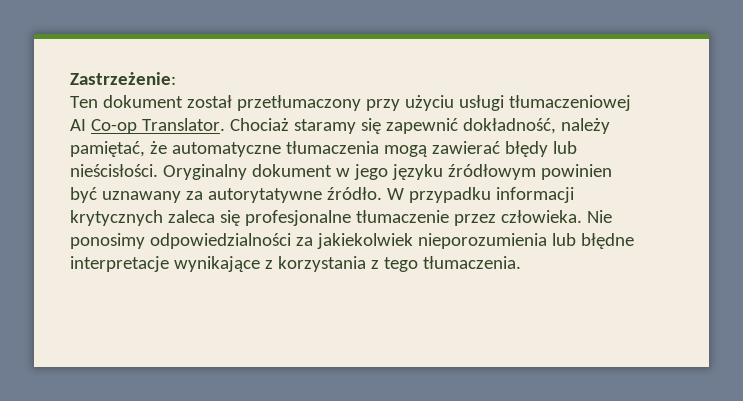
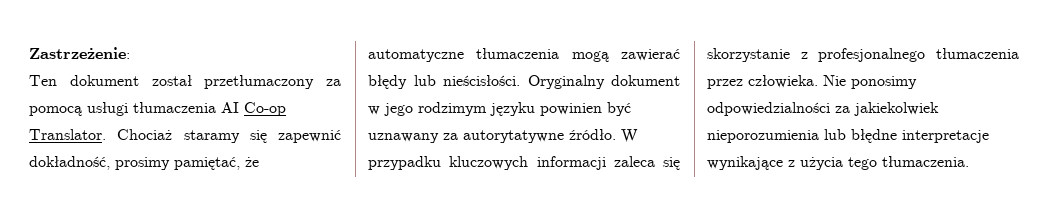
[365,95,631,111] przy użyciu usługi tłumaczeniowej -> [326,79,341,86] [29,102,216,116] za pomocą usługi tłumaczenia
[560,118,610,134] należy -> [115,157,170,170] prosimy
[391,164,536,180] języku źródłowym -> [418,102,535,116] rodzimym języku
[495,187,574,203] [70,210,449,226] informacji krytycznych zaleca się profesjonalne tłumaczenie -> [449,156,680,170] [707,48,1019,62] kluczowych informacji zaleca się skorzystanie z profesjonalnego tłumaczenia
[277,256,379,272] korzystania z -> [800,157,843,170] użycia

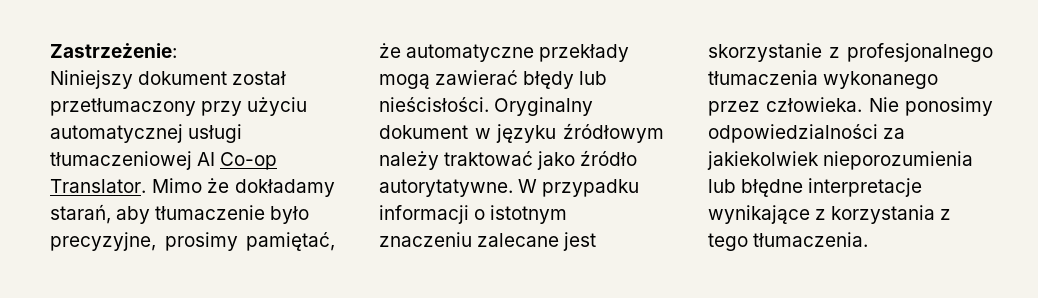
[29,75,57,86] Ten -> [50,70,133,89] Niniejszy
[326,79,341,86] [29,102,286,116] [29,129,341,143] [29,156,110,170] za pomocą usługi tłumaczenia AI Co-op Translator. Chociaż staramy się zapewnić dokładność, -> [201,97,308,116] [50,124,243,143] [50,151,278,170] [50,178,336,197] [50,204,310,224] [50,232,156,251] przy użyciu automatycznej usługi tłumaczeniowej AI Co-op Translator. Mimo że dokładamy starań, aby tłumaczenie było precyzyjne,
[476,48,560,59] tłumaczenia -> [539,44,630,62] przekłady
[384,102,631,116] [368,129,638,143] [368,156,680,170] jego rodzimym języku powinien być uznawany za autorytatywne źródło. W przypadku kluczowych informacji zaleca się -> [496,123,664,143] [379,150,638,170] [379,179,640,197] [379,205,568,224] [379,232,597,251] języku źródłowym należy traktować jako źródło autorytatywne. W przypadku informacji o istotnym znaczeniu zalecane jest
(1019, 53) none -> [823,71,939,89] wykonanego
[800,157,843,170] użycia -> [831,205,952,224] korzystania z

